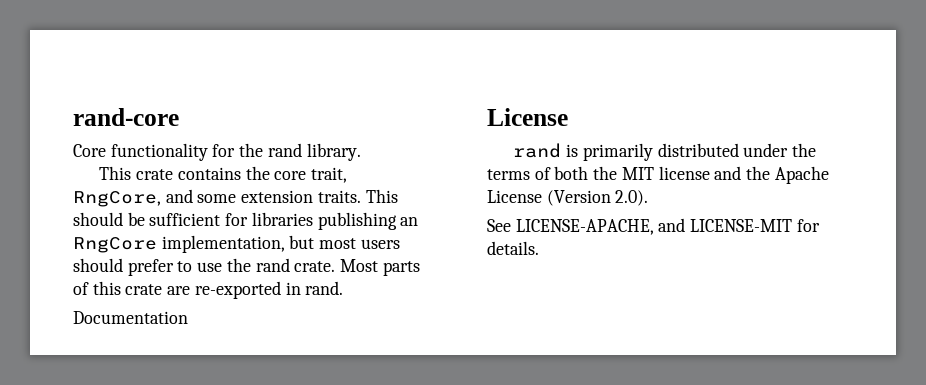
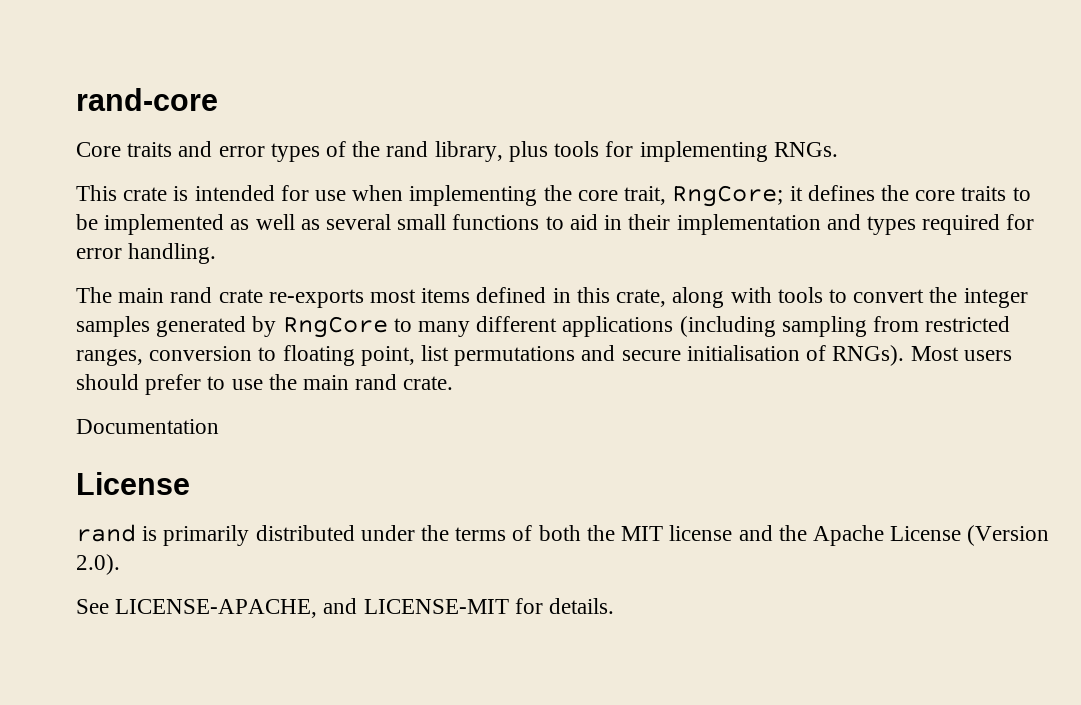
[110,143,361,161] [99,166,348,183] [73,189,398,207] [73,212,419,230] [73,235,357,253] functionality for the rand library. // This crate contains the core trait, RngCore, and some extension traits. This should be sufficient for libraries publishing an RngCore implementation, but most -> [127,141,838,162] [76,185,1031,207] [76,214,1035,235] [76,243,217,264] [76,287,1028,308] [76,316,1011,338] [76,345,959,366] traits and error types of the rand library, plus tools for implementing RNGs. // This crate is intended for use when implementing the core trait, RngCore; it defines the core traits to be implemented as well as several small functions to aid in their implementation and types required for error handling. // The main rand crate re-exports most items defined in this crate, along with tools to convert the integer samples generated by RngCore to many different applications (including sampling from restricted ranges, conversion to floating point, list permutations and secure initialisation of RNGs). Most
(251, 265) none -> [303,375,350,390] main
[340,259,420,276] [73,281,344,299] Most parts of this crate are re-exported in rand. -> (454, 383) none

